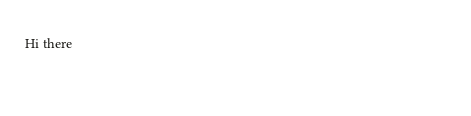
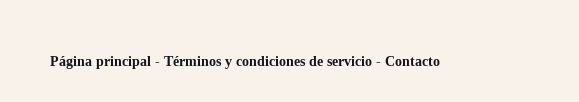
[25,38,72,48] Hi there -> [50,56,440,69] Página principal - Términos y condiciones de servicio - Contacto

